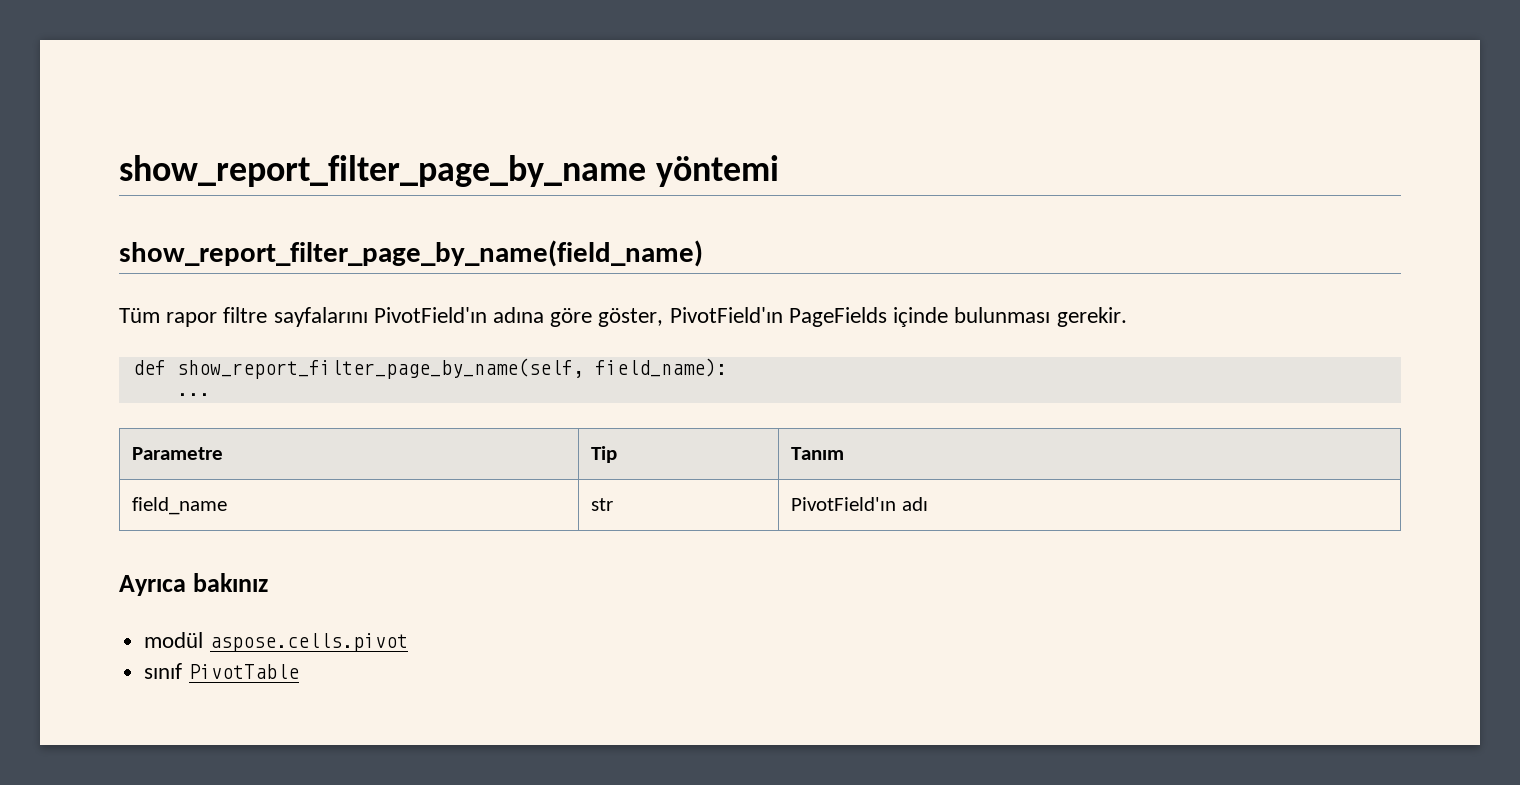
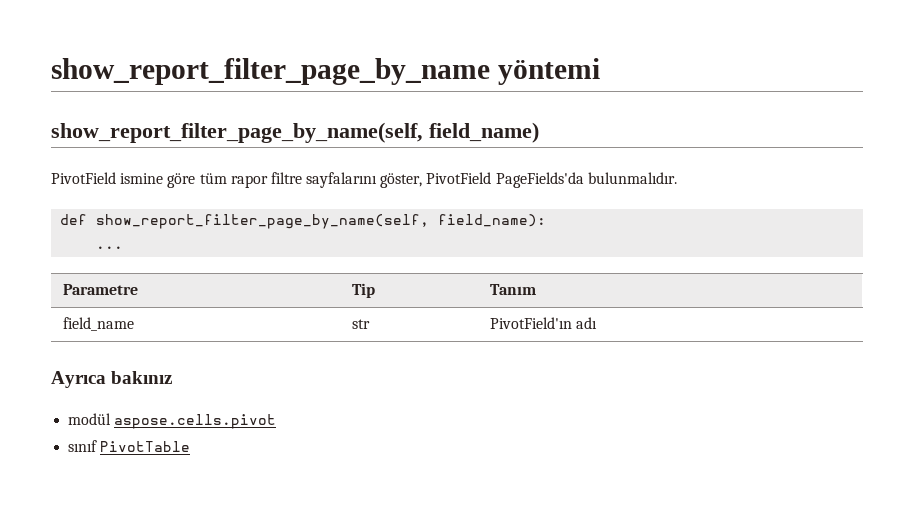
[119,240,703,267] [119,307,1127,327] show_report_filter_page_by_name(field_name) // Tüm rapor filtre sayfalarını PivotField'ın adına göre göster, PivotField'ın PageFields içinde bulunması gerekir. -> [51,122,539,143] [51,172,677,188] show_report_filter_page_by_name(self, field_name) // PivotField ismine göre tüm rapor filtre sayfalarını göster, PivotField PageFields'da bulunmalıdır.

